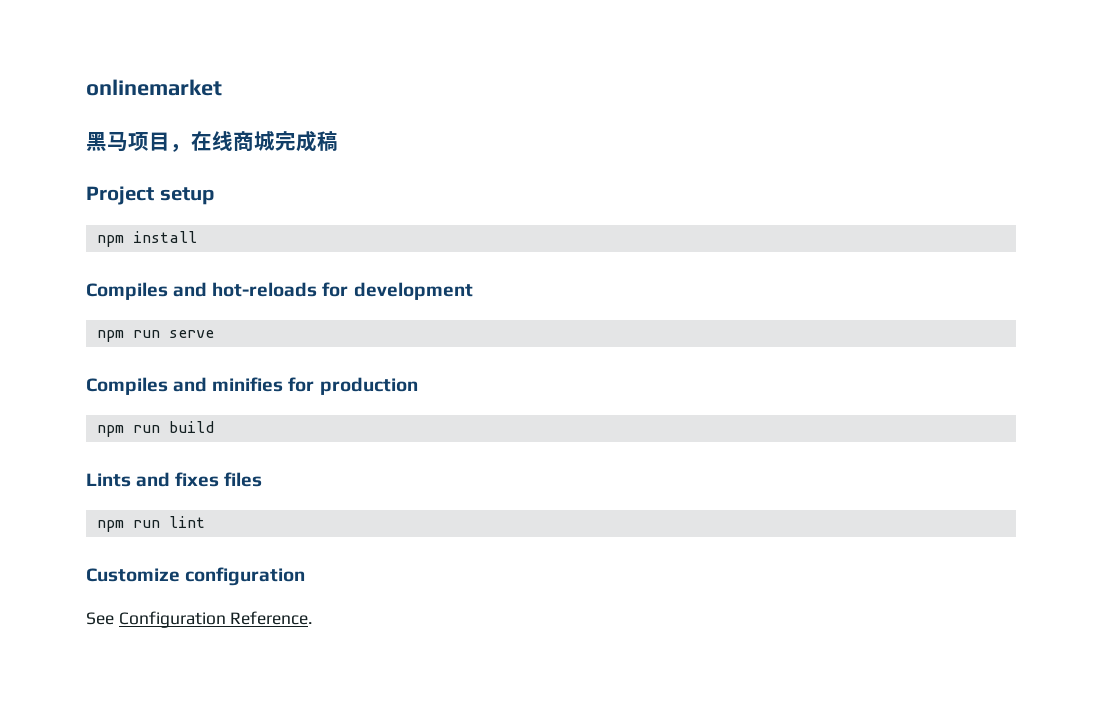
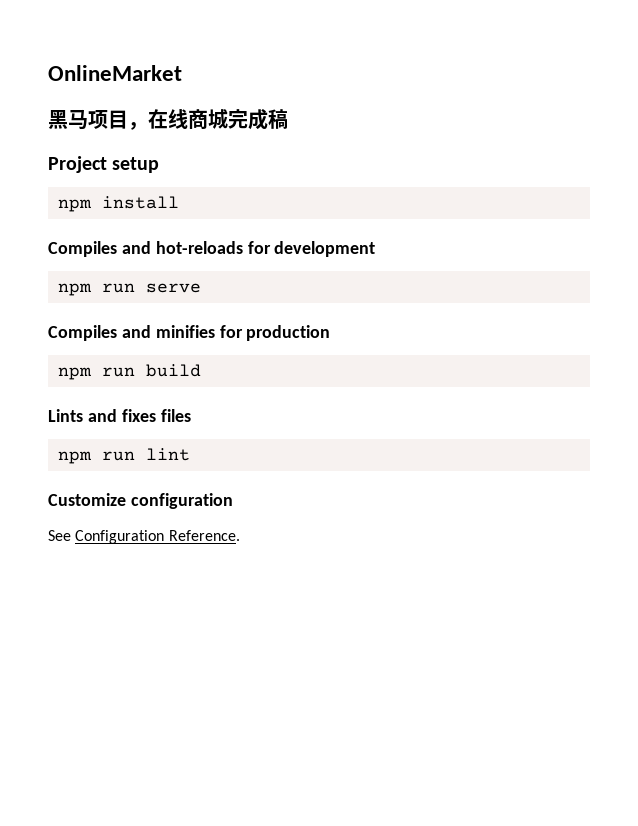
[86,79,222,96] onlinemarket -> [48,65,182,81] OnlineMarket

